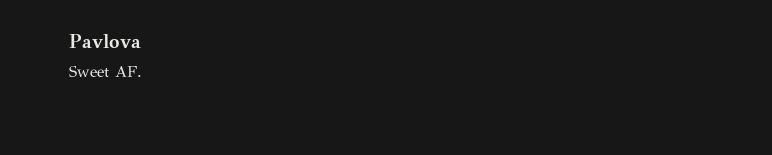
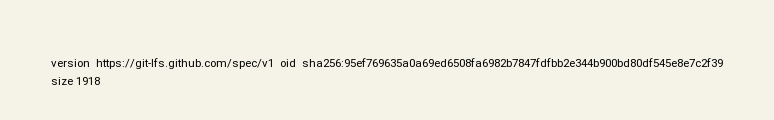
[69,34,141,48] [69,65,142,77] Pavlova // Sweet AF. -> [51,58,723,69] [51,77,101,85] version https://git-lfs.github.com/spec/v1 oid sha256:95ef769635a0a69ed6508fa6982b7847fdfbb2e344b900bd80df545e8e7c2f39 size 1918

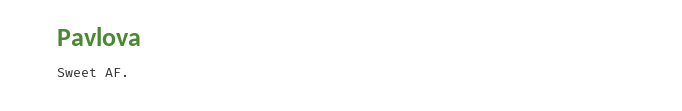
[51,58,723,69] [51,77,101,85] version https://git-lfs.github.com/spec/v1 oid sha256:95ef769635a0a69ed6508fa6982b7847fdfbb2e344b900bd80df545e8e7c2f39 size 1918 -> [57,27,141,46] [57,68,129,77] Pavlova // Sweet AF.

